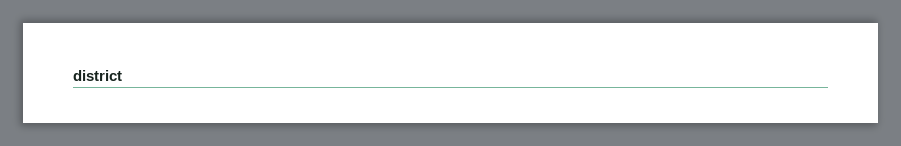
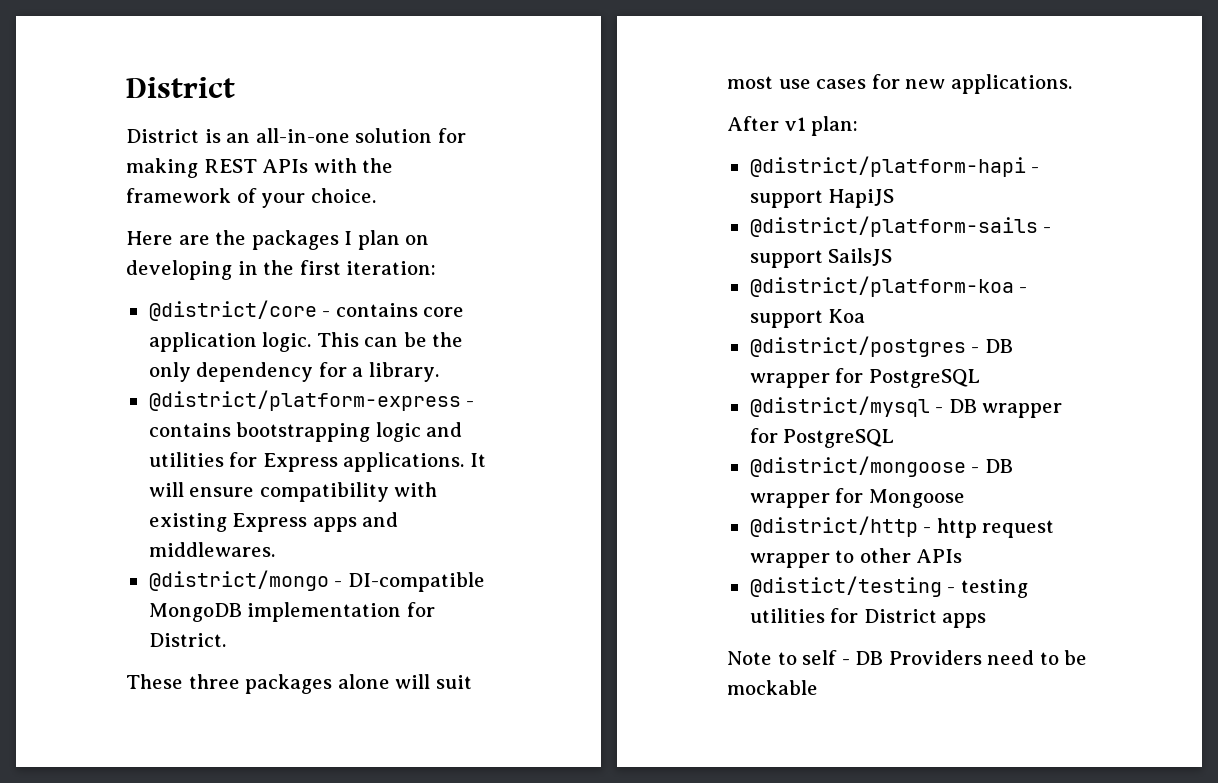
[73,70,122,81] district -> [126,77,235,98] [126,128,466,143] [126,158,394,178] [126,188,376,208] [126,230,430,250] [126,260,437,280] [148,300,465,321] [148,332,464,352] [148,362,439,382] [148,390,475,411] [148,422,463,442] [148,452,486,472] [148,482,438,502] [148,512,399,532] [148,542,275,557] [148,570,485,592] [148,602,435,622] [148,633,226,647] [126,674,472,694] [727,74,1072,94] [727,116,859,136] [749,156,1040,177] [749,189,895,208] [749,216,1052,237] [749,248,893,268] [749,276,1028,297] [749,309,866,328] [749,336,1013,357] [749,368,980,388] [749,396,1063,418] [749,428,895,448] [749,456,1013,477] [749,488,965,508] [749,516,1055,538] [749,548,963,568] [749,576,1028,598] [749,608,987,628] [727,650,1088,665] [727,680,818,695] District // District is an all-in-one solution for making REST APIs with the framework of your choice. // Here are the packages I plan on developing in the first iteration: // @district/core - contains core application logic. This can be the only dependency for a library. // @district/platform-express - contains bootstrapping logic and utilities for Express applications. It will ensure compatibility with existing Express apps and middlewares. // @district/mongo - DI-compatible MongoDB implementation for District. // These three packages alone will suit most use cases for new applications. // After v1 plan: // @district/platform-hapi - support HapiJS // @district/platform-sails - support SailsJS // @district/platform-koa - support Koa // @district/postgres - DB wrapper for PostgreSQL // @district/mysql - DB wrapper for PostgreSQL // @district/mongoose - DB wrapper for Mongoose // @district/http - http request wrapper to other APIs // @distict/testing - testing utilities for District apps // Note to self - DB Providers need to be mockable

